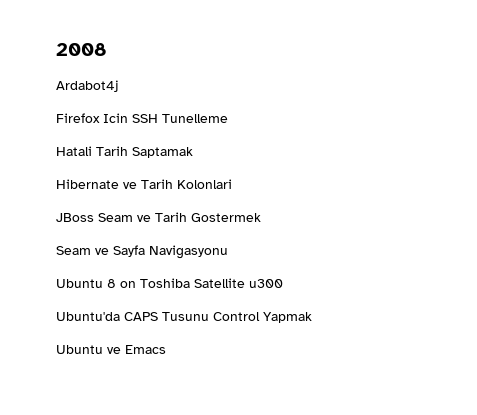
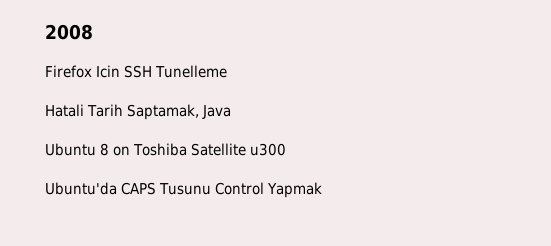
[56,80,119,92] // Ardabot4j -> (93, 32) none
[132,147,193,158] [56,179,232,189] [56,212,261,222] [56,245,228,259] Saptamak // Hibernate ve Tarih Kolonlari // JBoss Seam ve Tarih Gostermek // Seam ve Sayfa Navigasyonu -> [126,104,231,120] Saptamak, Java
[56,345,166,354] // Ubuntu ve Emacs -> (322, 190) none

